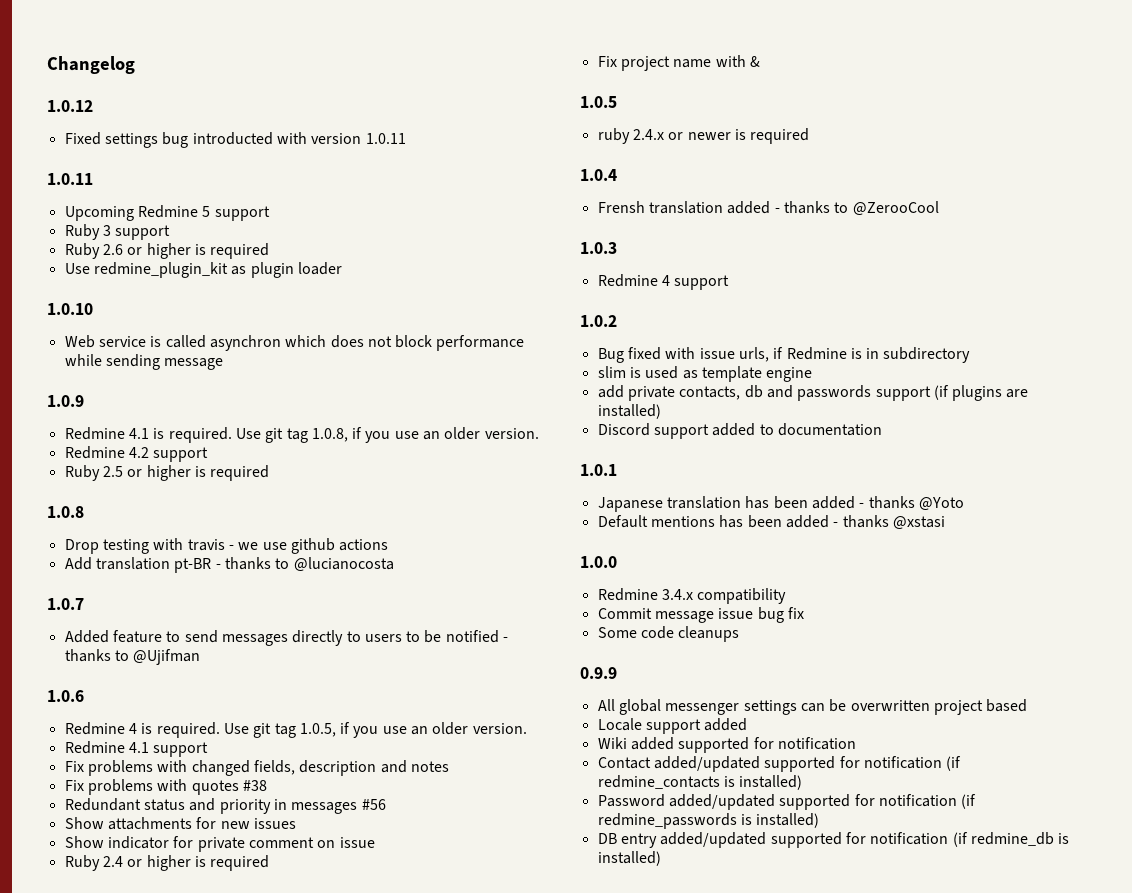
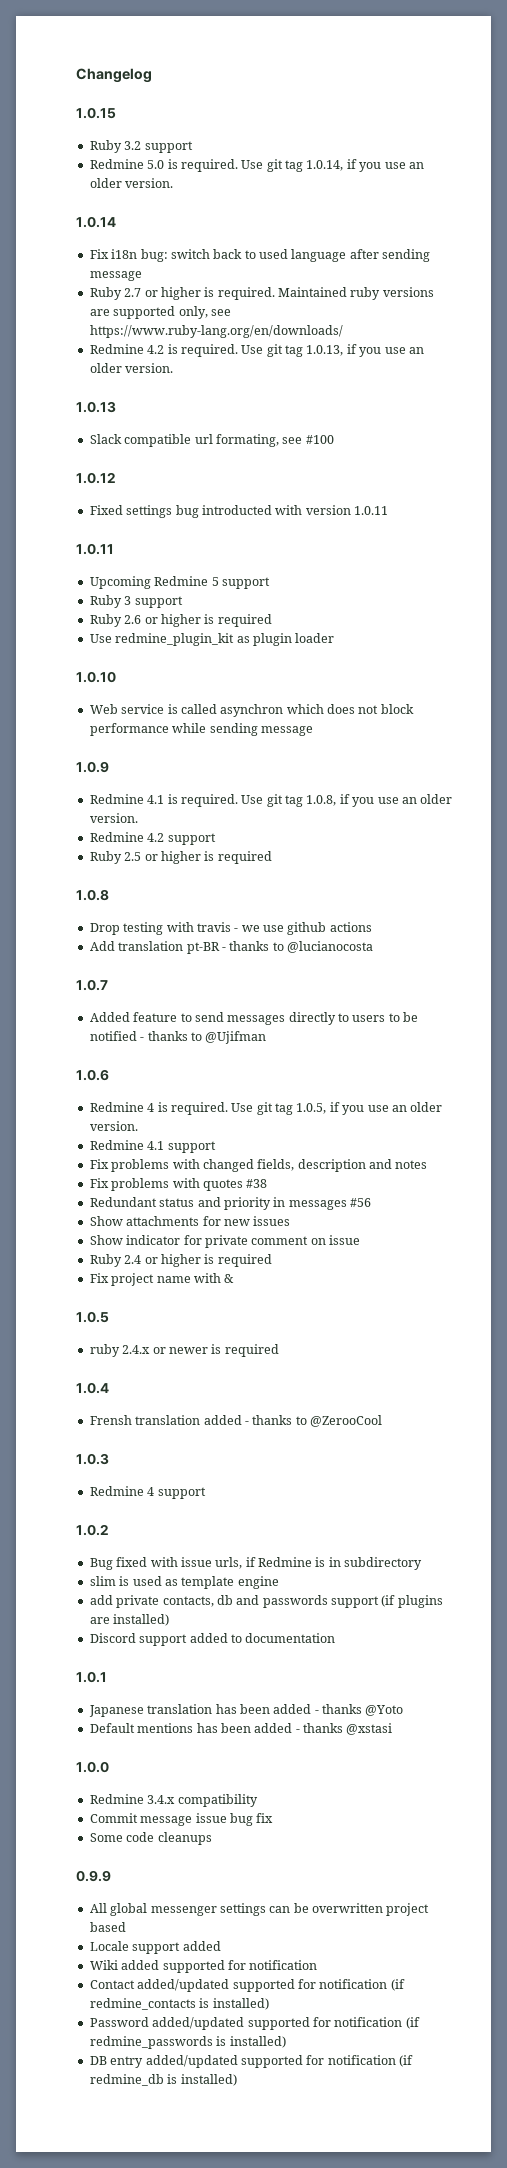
(135, 65) none -> [76,107,116,119] [89,140,193,153] [89,159,424,172] [89,178,174,188] [76,216,116,228] [89,249,431,262] [89,271,142,281] [89,287,434,300] [89,306,231,319] [89,325,343,338] [89,344,424,357] [89,363,174,373] [76,401,116,413] [89,434,334,447] // 1.0.15 // Ruby 3.2 support // Redmine 5.0 is required. Use git tag 1.0.14, if you use an older version. // 1.0.14 // Fix i18n bug: switch back to used language after sending message // Ruby 2.7 or higher is required. Maintained ruby versions are supported only, see https://www.ruby-lang.org/en/downloads/ // Redmine 4.2 is required. Use git tag 1.0.13, if you use an older version. // 1.0.13 // Slack compatible url formating, see #100

